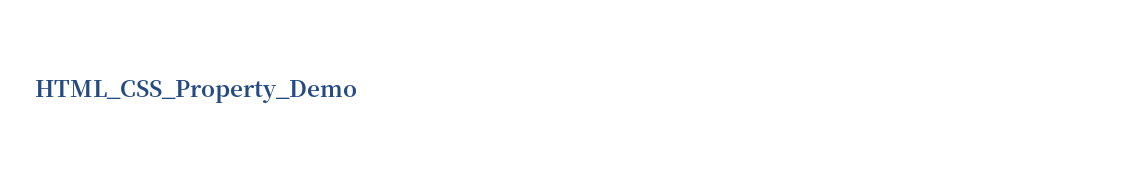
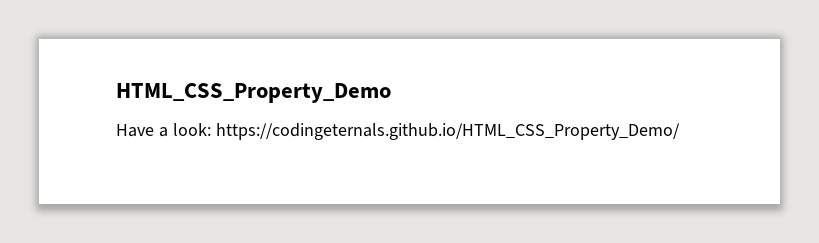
(357, 91) none -> [116,123,680,140] // Have a look: https://codingeternals.github.io/HTML_CSS_Property_Demo/

